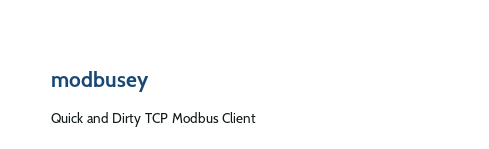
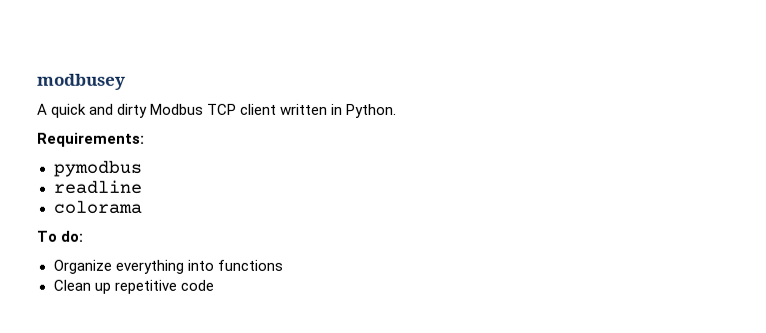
[51,112,257,127] Quick and Dirty TCP Modbus Client -> [37,103,398,119] [37,132,145,147] [52,160,143,177] [52,179,142,194] [52,200,142,214] [36,230,84,242] [52,259,283,274] [52,279,214,294] A quick and dirty Modbus TCP client written in Python. // Requirements: // pymodbus // readline // colorama // To do: // Organize everything into functions // Clean up repetitive code

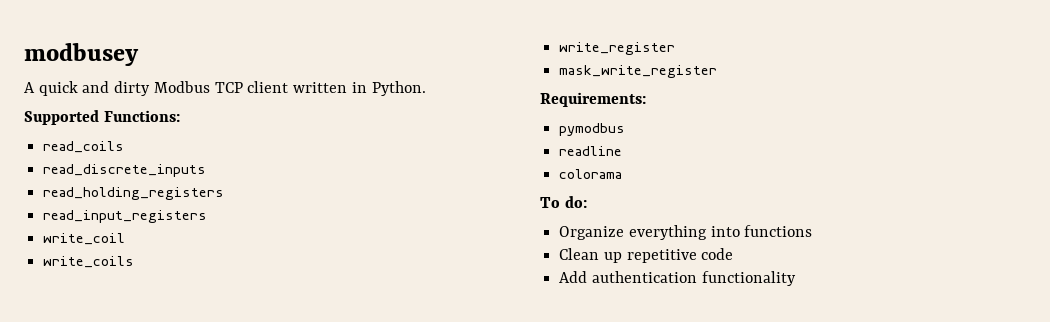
(398, 111) none -> [24,110,180,125] [43,141,125,153] [43,164,207,177] [43,187,225,200] [43,210,208,223] [43,233,126,245] [43,256,135,268] [559,42,676,55] [559,65,718,78] // Supported Functions: // read_coils // read_discrete_inputs // read_holding_registers // read_input_registers // write_coil // write_coils // write_register // mask_write_register
(214, 285) none -> [559,271,796,286] // Add authentication functionality

